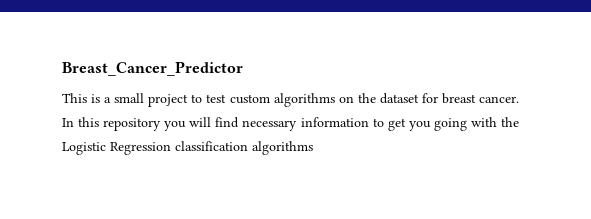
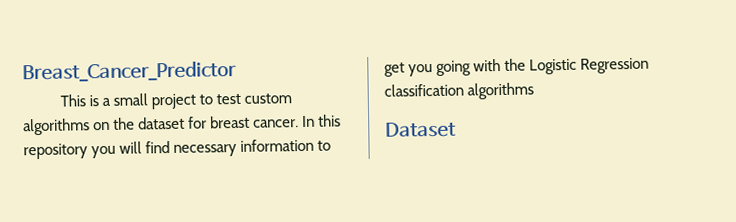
(313, 148) none -> [385,121,456,138] // Dataset

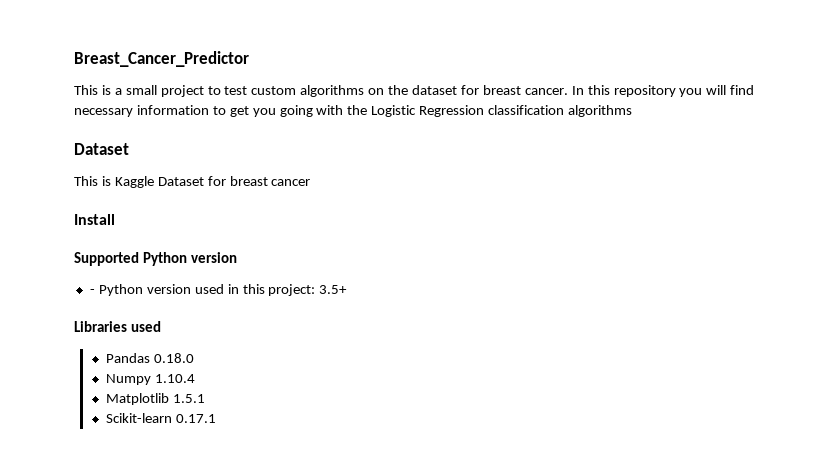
(456, 129) none -> [74,176,311,188] [74,214,115,225] [74,252,238,266] [89,284,348,296] [74,321,162,332] [106,353,195,363] [106,374,196,385] [106,393,206,405] [106,413,217,423] // This is Kaggle Dataset for breast cancer // Install // Supported Python version // - Python version used in this project: 3.5+ // Libraries used // Pandas 0.18.0 // Numpy 1.10.4 // Matplotlib 1.5.1 // Scikit-learn 0.17.1

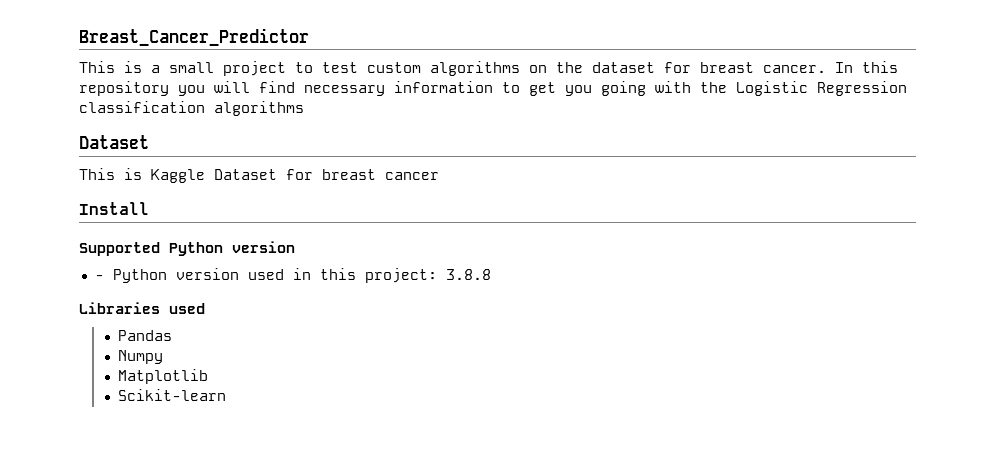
[319,285,348,294] 3.5+ -> [445,269,491,280] 3.8.8
[154,353,195,363] 0.18.0 -> (172, 335) none
[155,374,196,383] 1.10.4 -> (163, 357) none
[173,394,206,403] 1.5.1 -> (208, 376) none
[176,414,217,423] 0.17.1 -> (226, 395) none

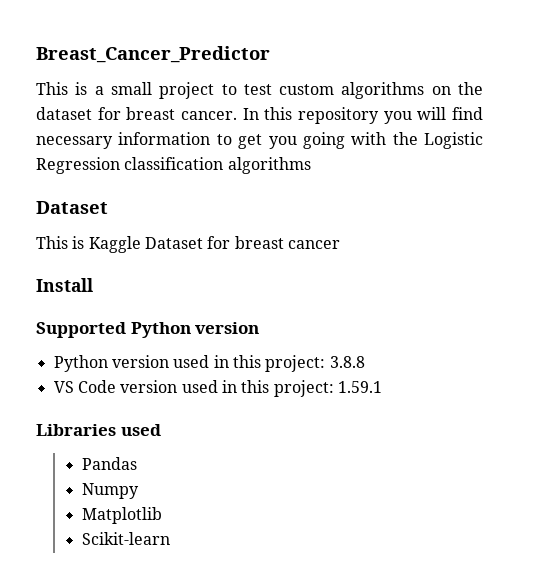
[94,275,104,280] - -> (260, 328) none
(491, 274) none -> [53,380,382,397] // VS Code version used in this project: 1.59.1

